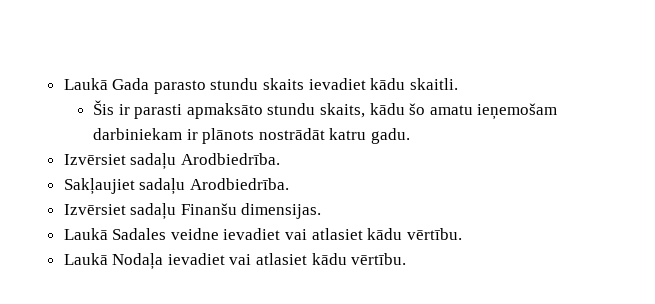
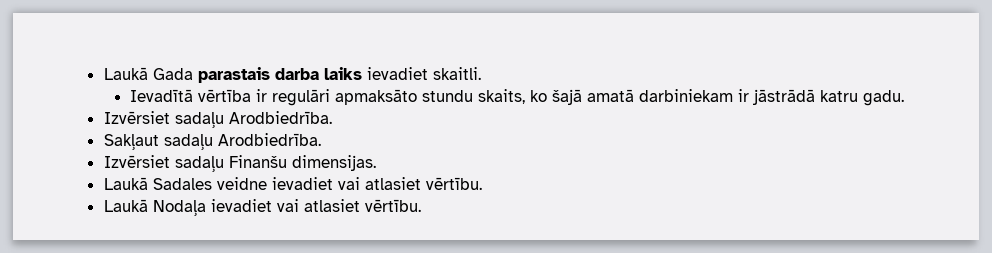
[153,78,458,94] [93,100,558,120] [93,128,325,144] parasto stundu skaits ievadiet kādu skaitli. // Šis ir parasti apmaksāto stundu skaits, kādu šo amatu ieņemošam darbiniekam ir plānots nostrādāt -> [197,67,481,83] [129,89,815,106] parastais darba laiks ievadiet skaitli. // Ievadītā vērtība ir regulāri apmaksāto stundu skaits, ko šajā amatā darbiniekam ir jāstrādā
[63,178,135,195] Sakļaujiet -> [103,134,159,150] Sakļaut
[367,228,403,240] kādu -> (421, 183) none
[311,253,347,265] kādu -> (360, 205) none

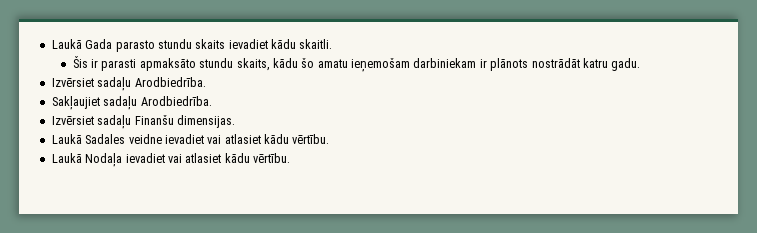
[197,67,481,83] [129,89,815,106] parastais darba laiks ievadiet skaitli. // Ievadītā vērtība ir regulāri apmaksāto stundu skaits, ko šajā amatā darbiniekam ir jāstrādā -> [115,39,333,52] [72,56,580,72] parasto stundu skaits ievadiet kādu skaitli. // Šis ir parasti apmaksāto stundu skaits, kādu šo amatu ieņemošam darbiniekam ir plānots nostrādāt
[103,134,159,150] Sakļaut -> [51,96,100,110] Sakļaujiet
(421, 183) none -> [264,134,289,144] kādu
(360, 205) none -> [224,153,250,163] kādu

